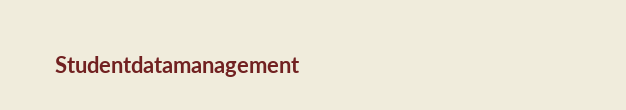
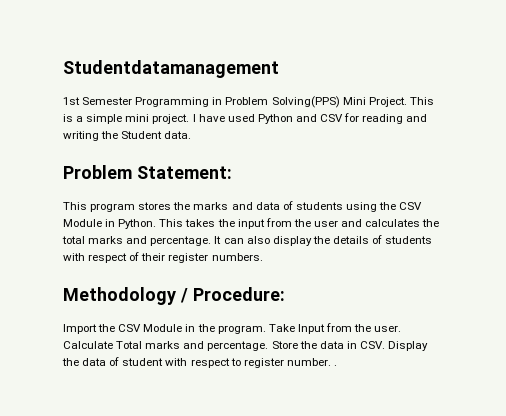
(300, 66) none -> [63,96,434,108] [63,113,428,124] [63,131,192,141] [63,165,232,179] [63,201,423,212] [63,218,440,229] [62,235,433,246] [63,252,263,263] [63,287,285,305] [63,323,402,334] [63,341,429,351] [62,357,337,368] // 1st Semester Programming in Problem Solving(PPS) Mini Project. This is a simple mini project. I have used Python and CSV for reading and writing the Student data. // Problem Statement: // This program stores the marks and data of students using the CSV Module in Python. This takes the input from the user and calculates the total marks and percentage. It can also display the details of students with respect of their register numbers. // Methodology / Procedure: // Import the CSV Module in the program. Take Input from the user. Calculate Total marks and percentage. Store the data in CSV. Display the data of student with respect to register number. .

